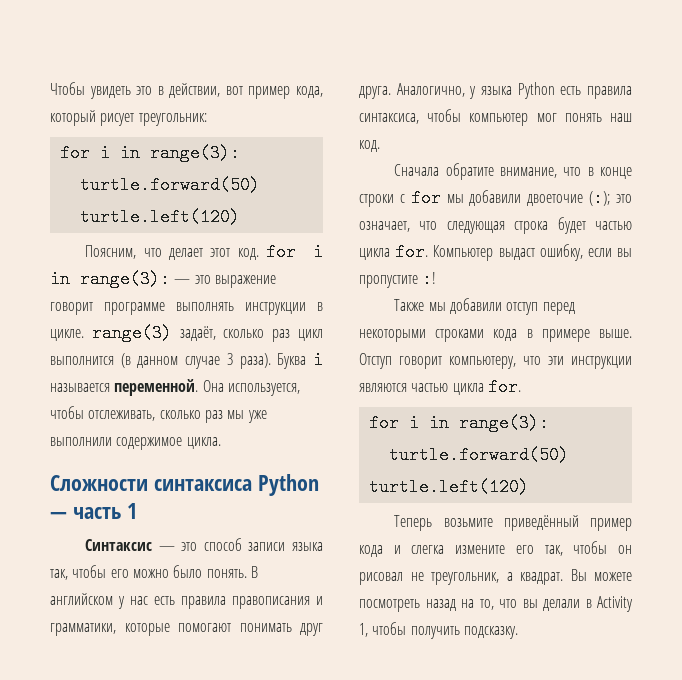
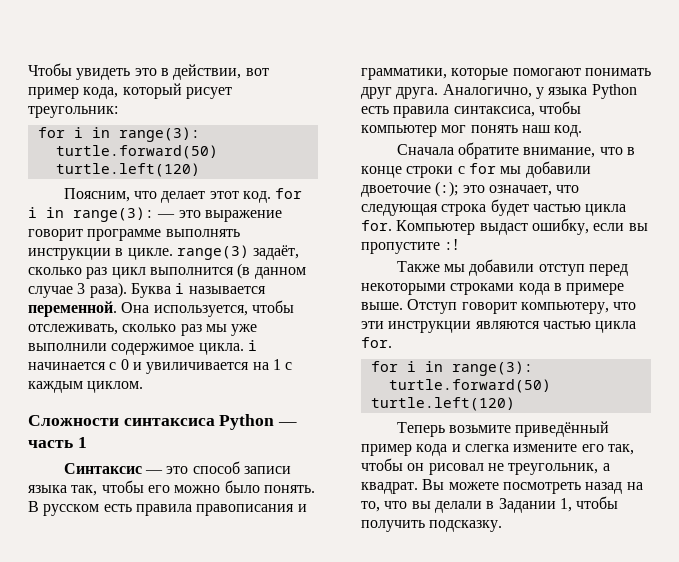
(221, 443) none -> [247,340,257,351] [28,359,293,374] [28,381,144,393] i начинается с 0 и увиличивается на 1 с каждым циклом.
[50,593,148,609] английском у нас -> [43,504,100,516] русском
[597,596,633,612] Activity -> [498,498,556,513] Задании

